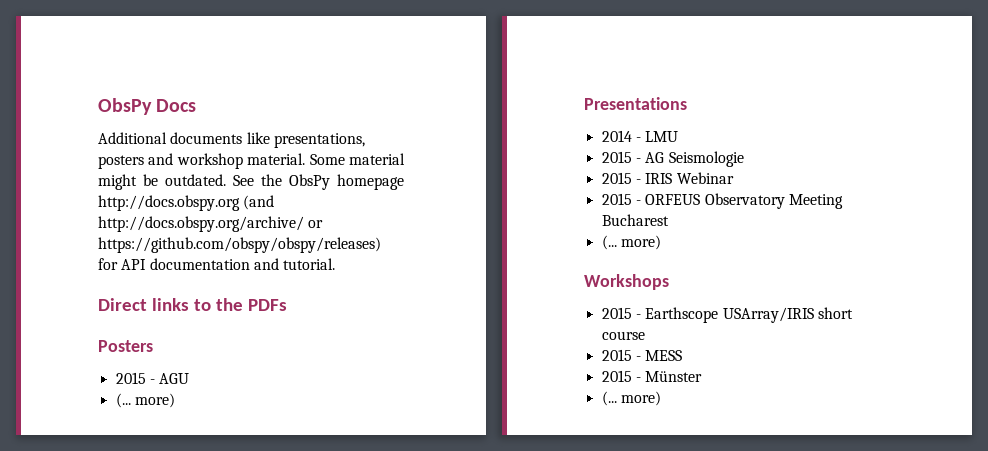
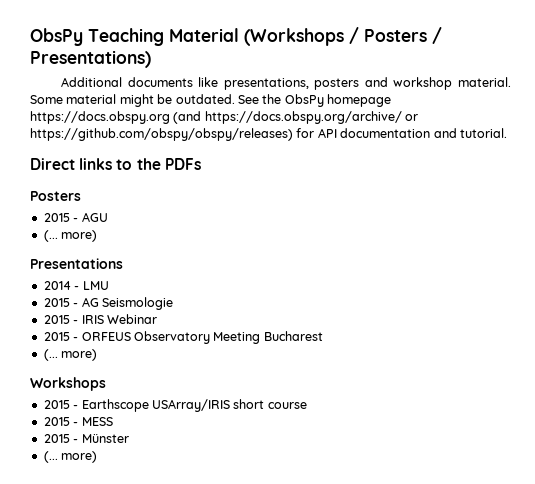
[98,98,197,115] ObsPy Docs -> [30,27,442,46] [30,50,151,68] ObsPy Teaching Material (Workshops / Posters / Presentations)
[98,195,275,211] [98,216,304,232] http://docs.obspy.org (and http://docs.obspy.org/archive/ -> [30,111,402,124] https://docs.obspy.org (and https://docs.obspy.org/archive/

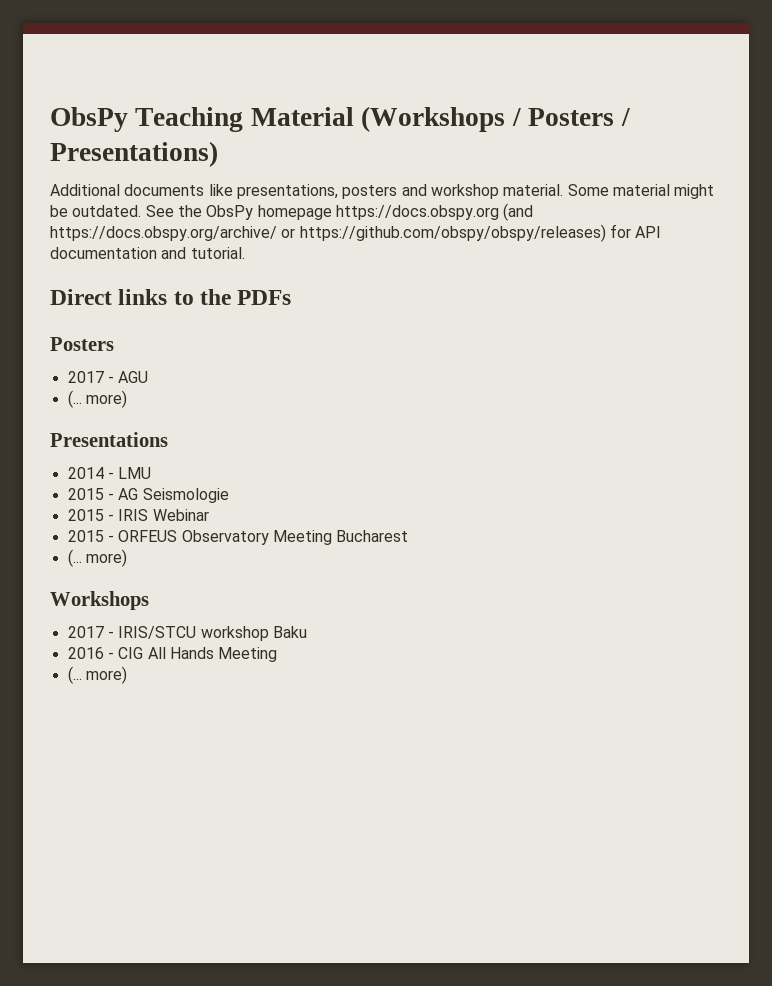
[43,213,70,222] 2015 -> [67,371,104,383] 2017
[43,399,307,412] [43,417,113,426] [43,434,129,443] 2015 - Earthscope USArray/IRIS short course // 2015 - MESS // 2015 - Münster -> [67,626,307,641] [67,647,278,662] 2017 - IRIS/STCU workshop Baku // 2016 - CIG All Hands Meeting

